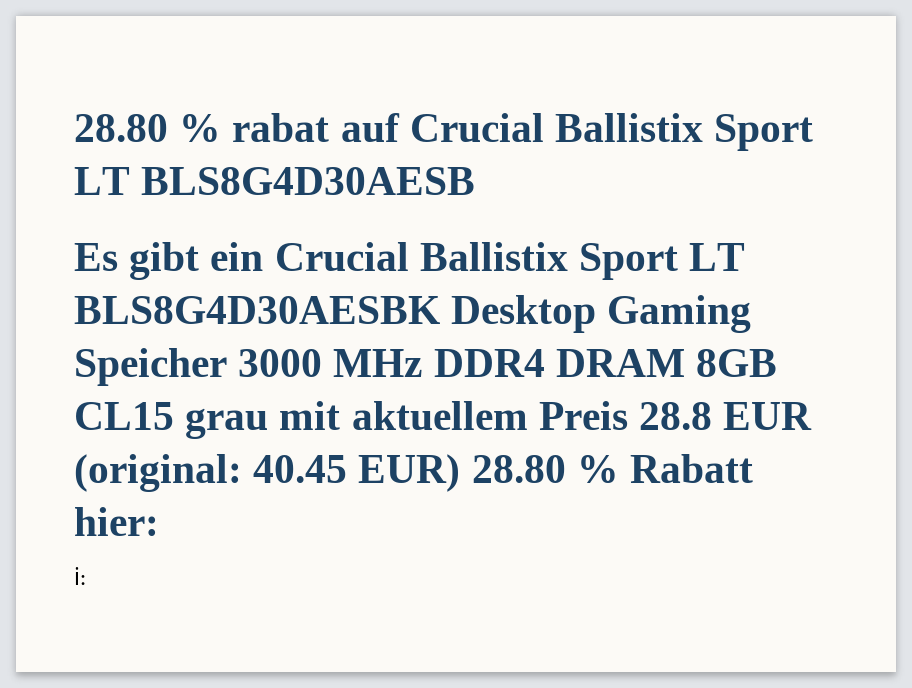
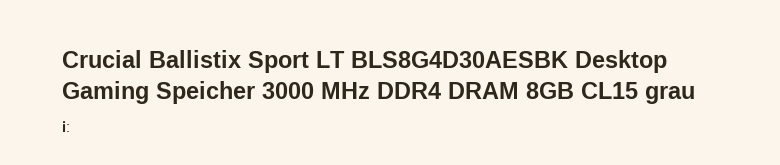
[74,113,814,151] [74,167,476,195] [74,242,264,280] 28.80 % rabat auf Crucial Ballistix Sport LT BLS8G4D30AESB // Es gibt ein -> (62, 59) none
[279,401,813,430] [74,454,754,492] [74,507,159,536] mit aktuellem Preis 28.8 EUR (original: 40.45 EUR) 28.80 % Rabatt hier: -> (695, 95) none

